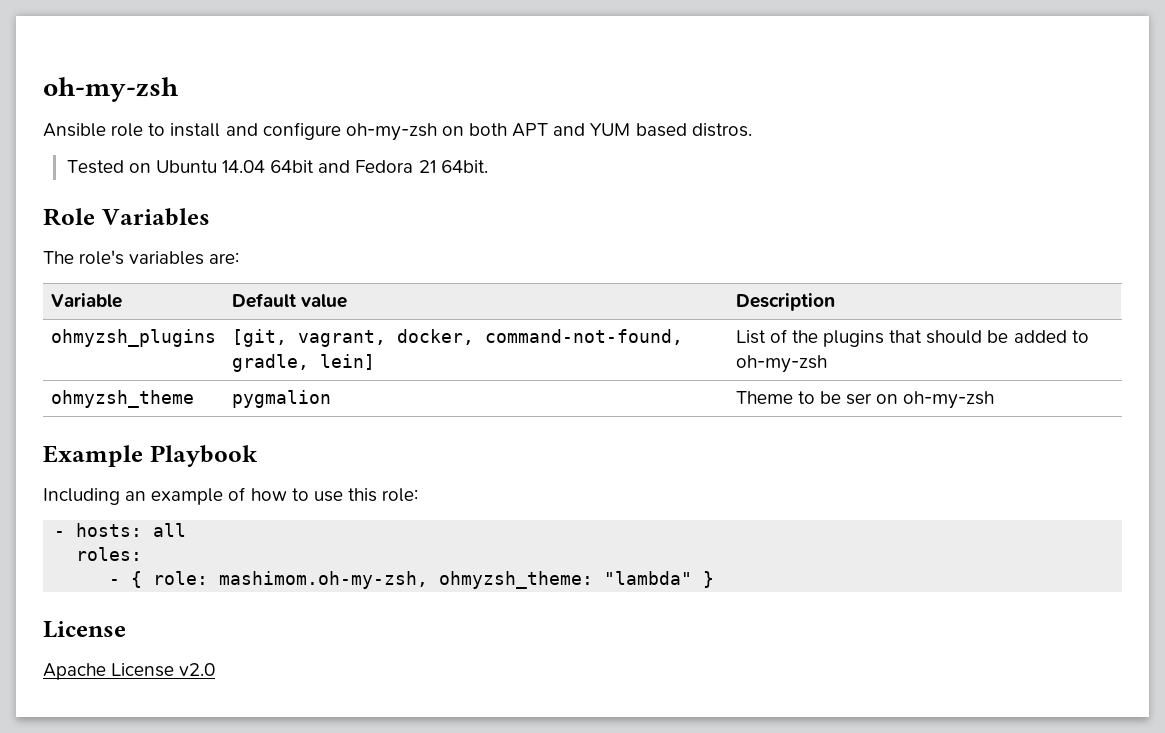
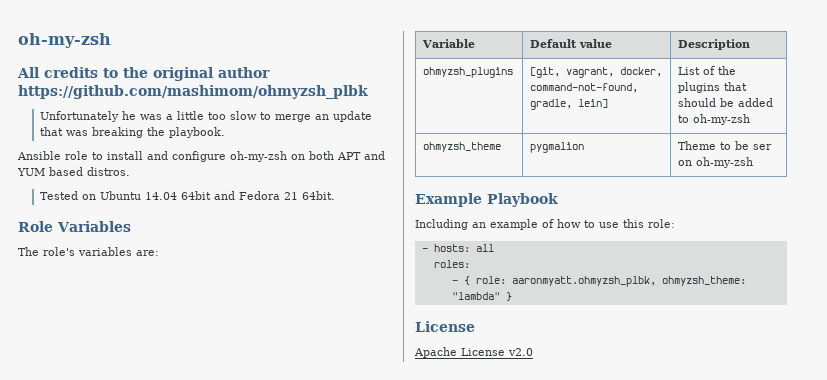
[43,77,179,102] oh-my-zsh -> [18,33,111,48] [17,67,270,81] [18,85,368,99] [39,111,372,122] [39,127,225,138] oh-my-zsh // All credits to the original author https://github.com/mashimom/ohmyzsh_plbk // Unfortunately he was a little too slow to merge an update that was breaking the playbook.
[219,571,429,589] mashimom.oh-my-zsh, -> [511,276,656,287] aaronmyatt.ohmyzsh_plbk,

